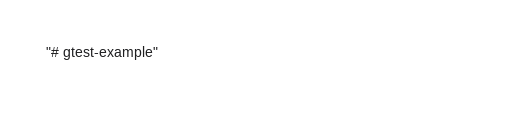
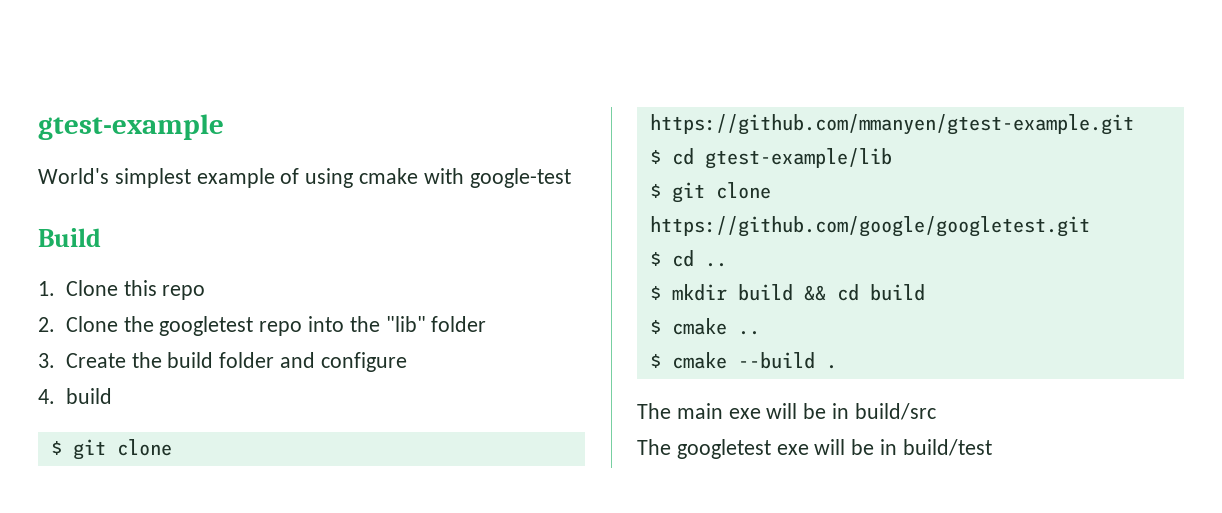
[46,46,158,60] "# gtest-example" -> [38,114,224,140] [38,168,571,188] [38,228,101,247] [38,280,206,300] [38,316,487,336] [38,352,407,372] [38,388,112,404] [50,439,172,460] [649,114,1134,135] [649,148,892,169] [649,182,771,203] [649,216,1090,237] [649,250,727,267] [649,284,925,301] [649,318,760,335] [649,352,837,369] [637,403,936,420] [637,439,992,459] gtest-example // World's simplest example of using cmake with google-test // Build // 1. Clone this repo // 2. Clone the googletest repo into the "lib" folder // 3. Create the build folder and configure // 4. build // $ git clone https://github.com/mmanyen/gtest-example.git // $ cd gtest-example/lib // $ git clone https://github.com/google/googletest.git // $ cd .. // $ mkdir build && cd build // $ cmake .. // $ cmake --build . // The main exe will be in build/src // The googletest exe will be in build/test

